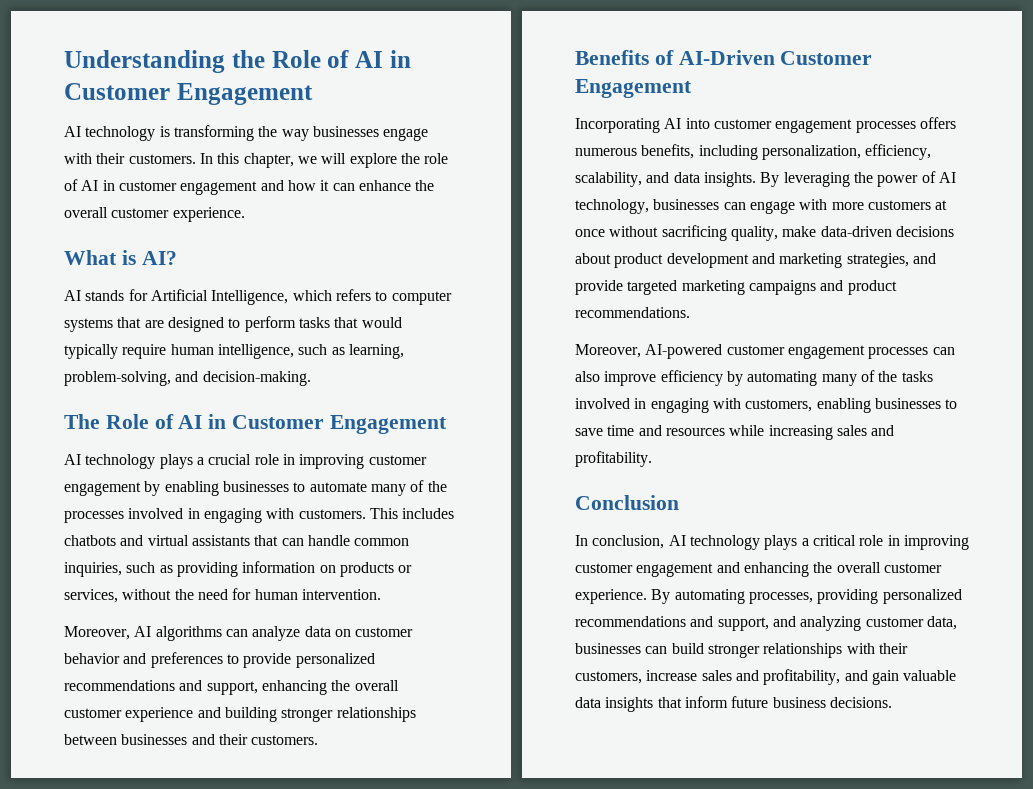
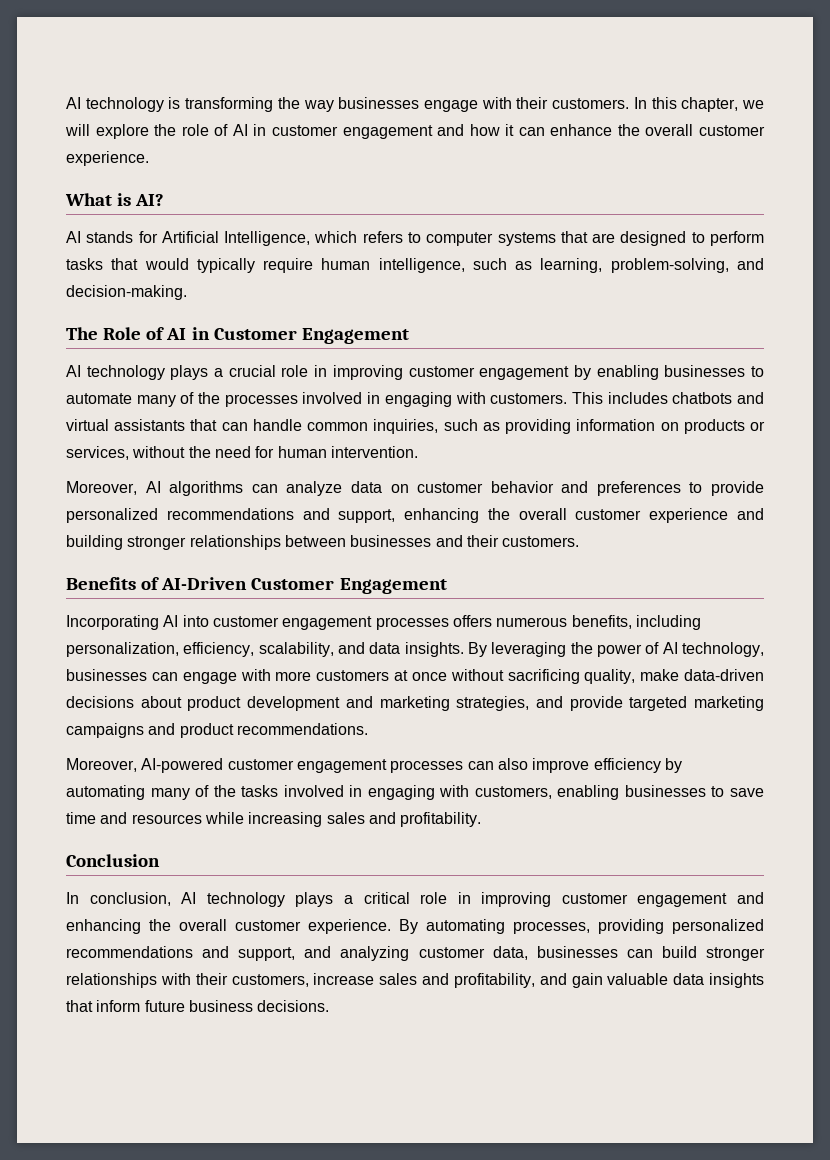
[64,50,411,73] [64,83,313,105] Understanding the Role of AI in Customer Engagement // -> (66, 103) none

